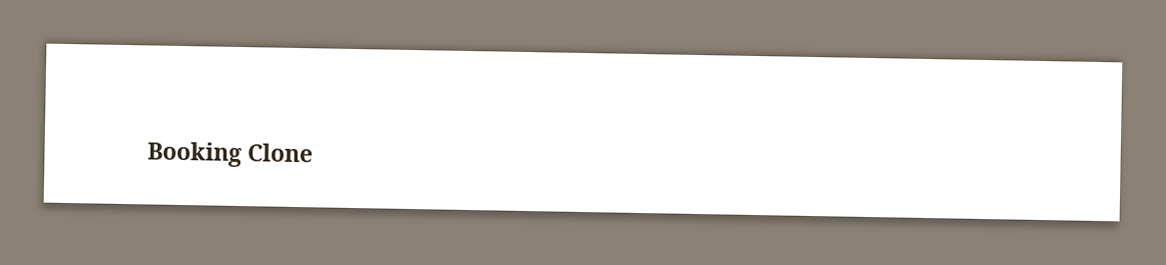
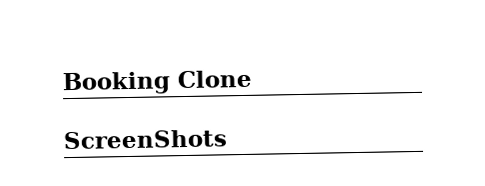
(314, 153) none -> [63,129,227,150] // ScreenShots

